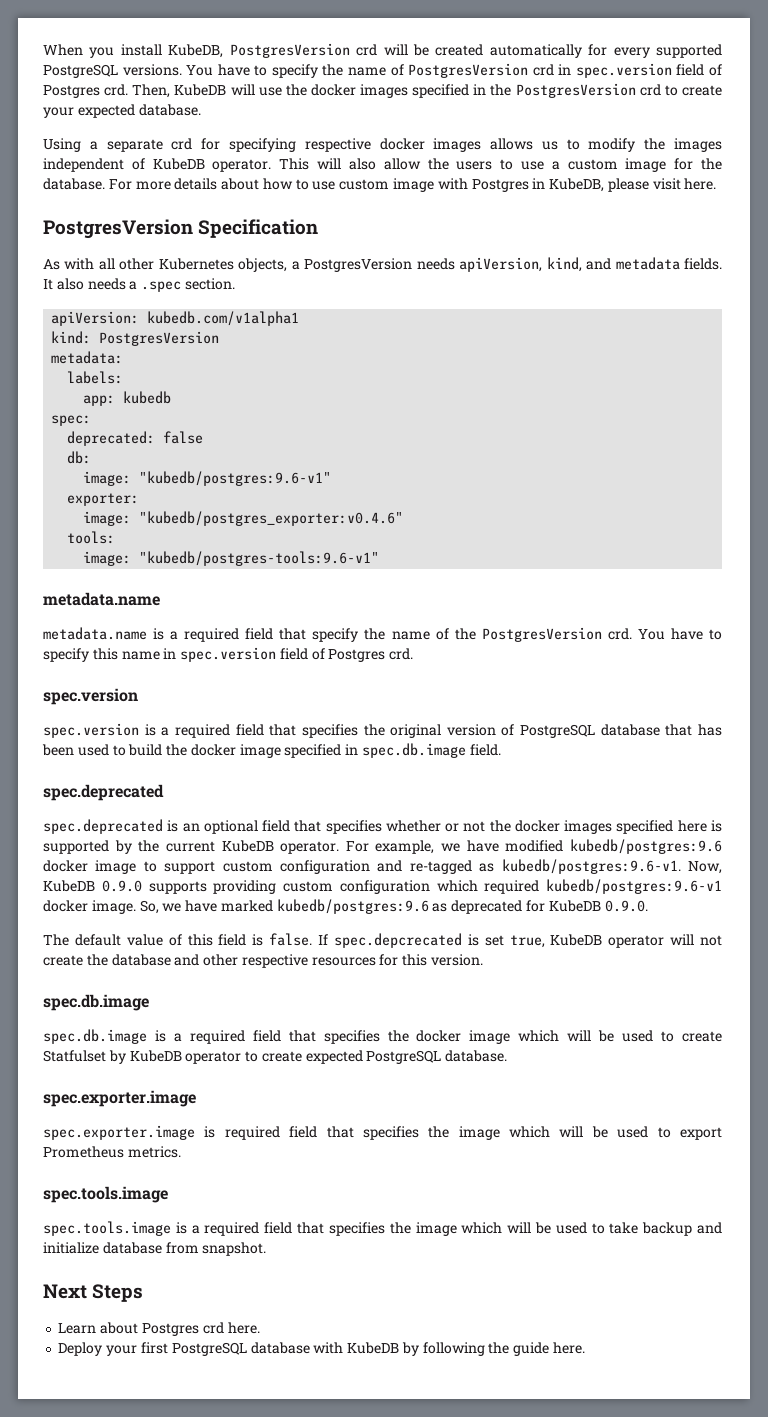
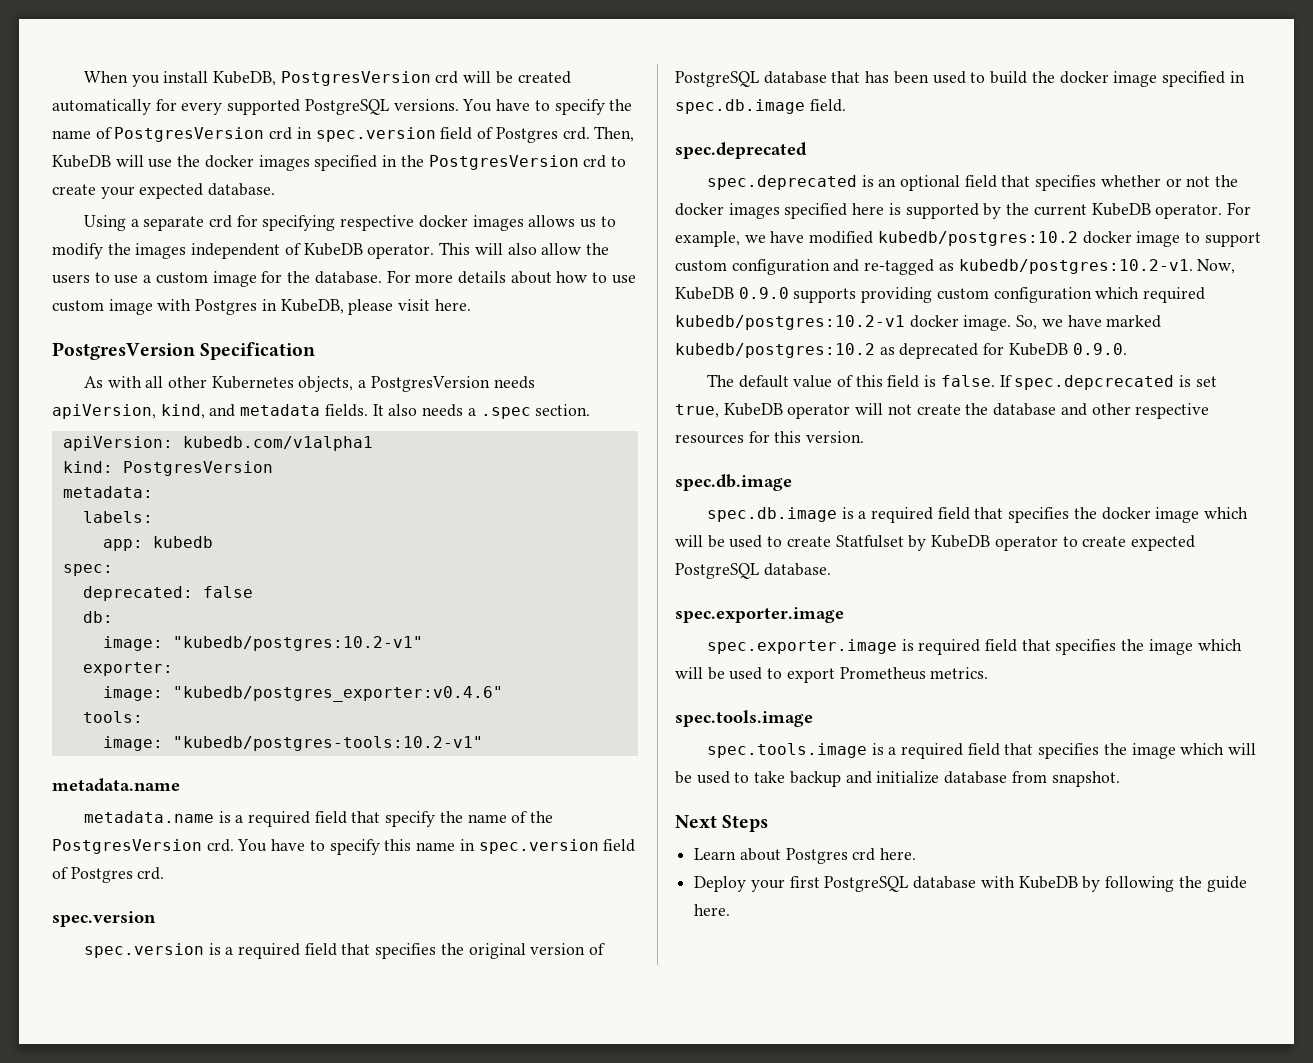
[139,471,332,486] "kubedb/postgres:9.6-v1" -> [172,636,423,651] "kubedb/postgres:10.2-v1"
[139,551,380,566] "kubedb/postgres-tools:9.6-v1" -> [172,736,483,751] "kubedb/postgres-tools:10.2-v1"
[569,839,722,854] kubedb/postgres:9.6 -> [877,231,1078,246] kubedb/postgres:10.2
[501,859,681,874] kubedb/postgres:9.6-v1. -> [958,259,1193,274] kubedb/postgres:10.2-v1.
[546,879,722,894] kubedb/postgres:9.6-v1 -> [675,315,905,330] kubedb/postgres:10.2-v1
[276,899,429,914] kubedb/postgres:9.6 -> [675,343,875,358] kubedb/postgres:10.2

